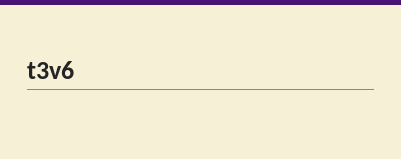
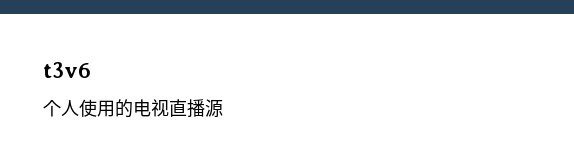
(74, 70) none -> [43,99,223,118] // 个人使用的电视直播源

